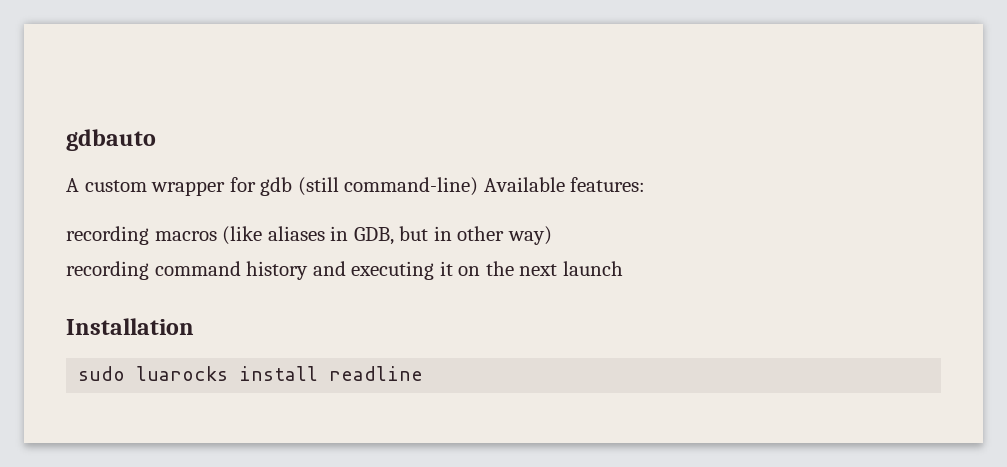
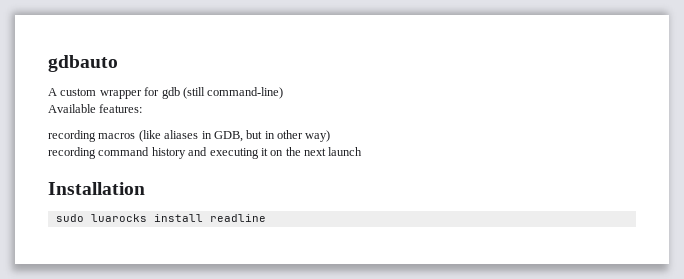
(479, 186) none -> (284, 93) //

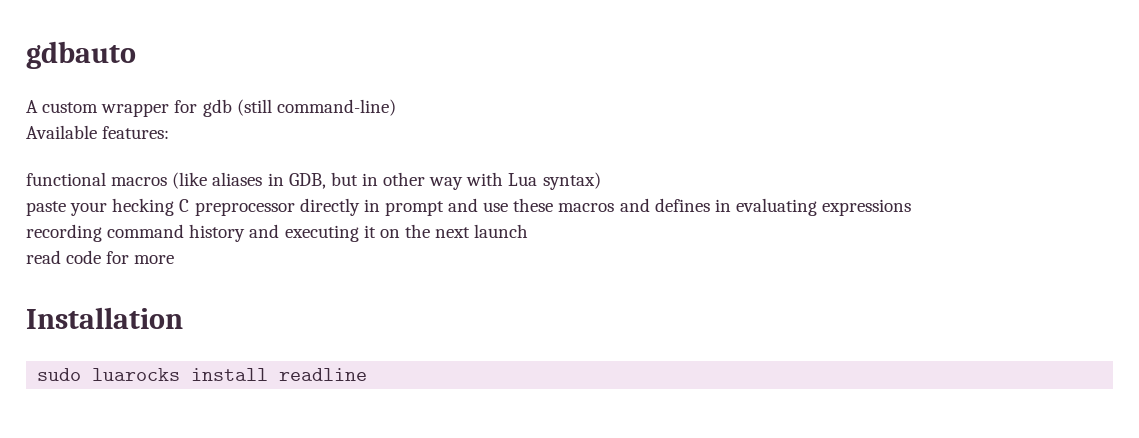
[48,130,96,142] recording -> [26,172,106,186] functional
[305,130,331,142] way) -> [429,172,601,190] [26,198,912,216] way with Lua syntax) // paste your hecking C preprocessor directly in prompt and use these macros and defines in evaluating expressions
(363, 151) none -> [26,250,175,264] // read code for more

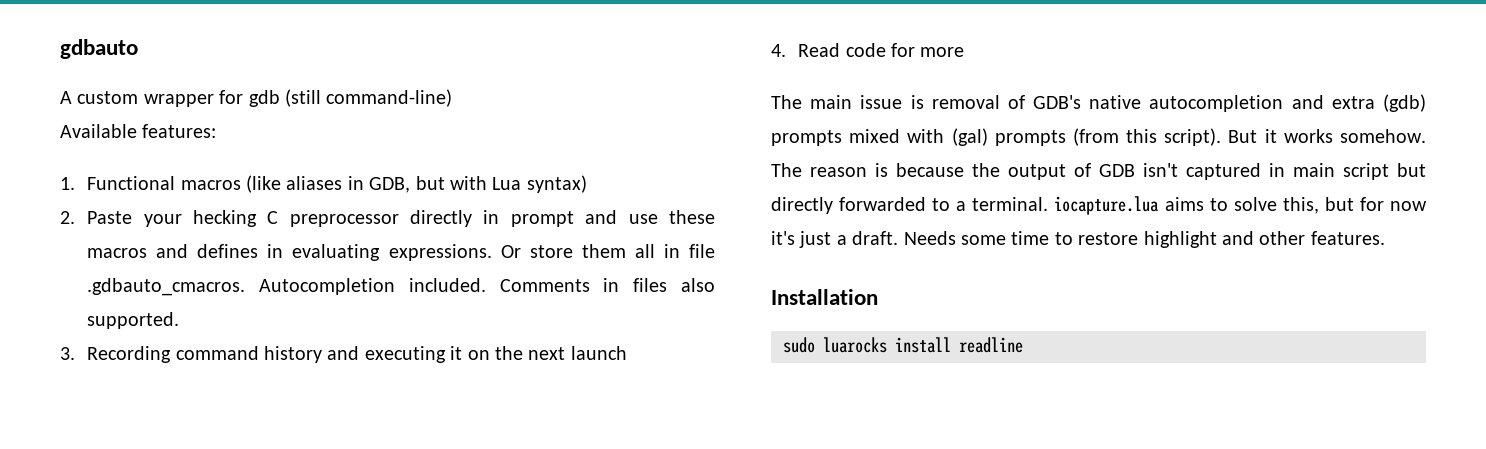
[26,172,106,186] functional -> [60,176,176,190] 1. Functional
[361,172,464,190] in other way -> (445, 183) none
[26,201,66,216] paste -> [60,211,133,224] 2. Paste
[822,199,912,216] [26,224,102,242] expressions // recording -> [388,244,715,261] [87,278,716,296] [87,312,180,329] [60,346,172,363] expressions. Or store them all in file .gdbauto_cmacros. Autocompletion included. Comments in files also supported. // 3. Recording
[26,250,61,264] read -> [771,43,841,57] 4. Read
(175, 259) none -> [771,94,1426,112] [771,128,1426,146] [771,163,1426,180] [771,196,1427,215] [771,231,1385,248] // The main issue is removal of GDB's native autocompletion and extra (gdb) prompts mixed with (gal) prompts (from this script). But it works somehow. The reason is because the output of GDB isn't captured in main script but directly forwarded to a terminal. iocapture.lua aims to solve this, but for now it's just a draft. Needs some time to restore highlight and other features.

